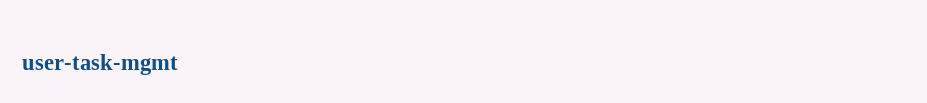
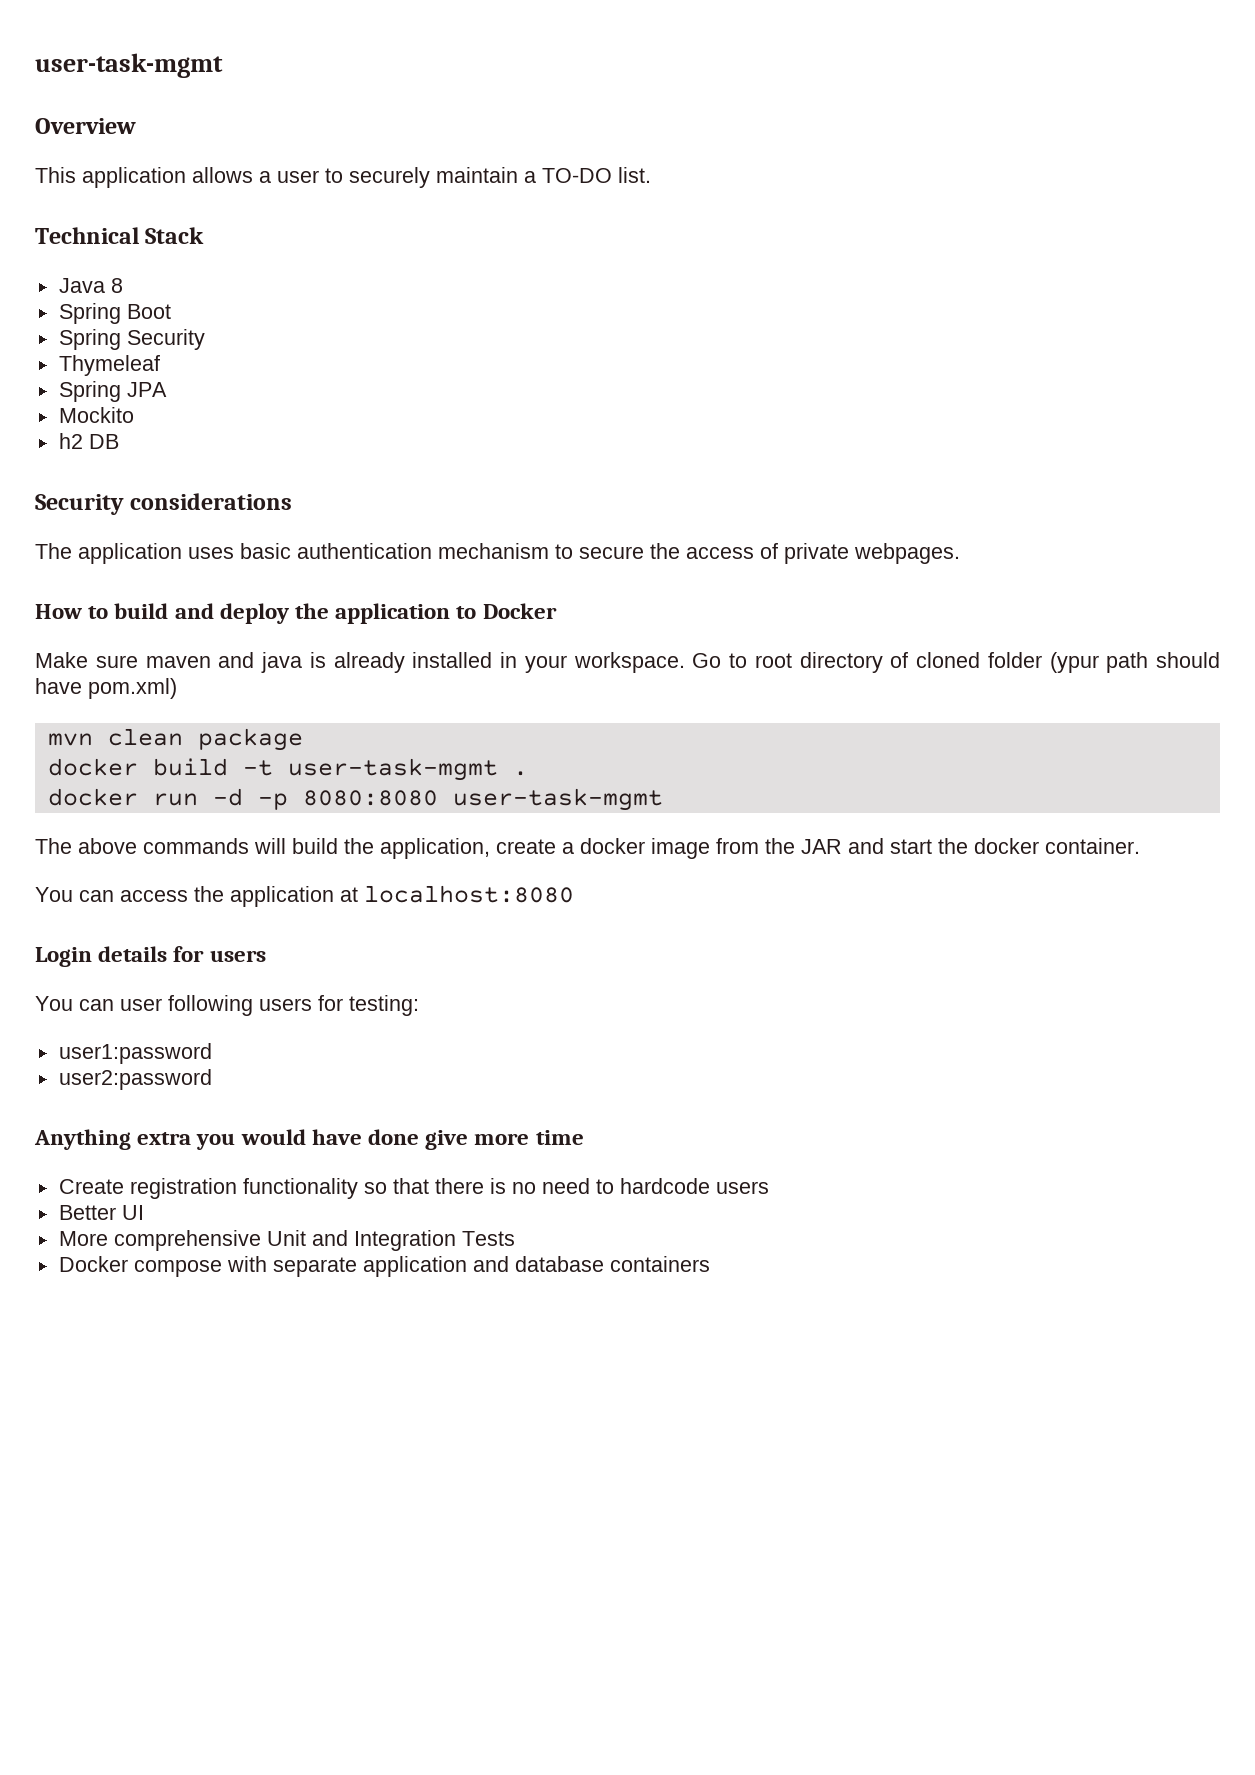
[22,54,178,75] user-task-mgmt -> [35,53,223,78] [35,118,136,134] [35,167,651,188] [35,227,205,244] [58,278,123,293] [58,303,171,324] [58,329,205,350] [58,355,160,376] [58,381,167,402] [58,407,134,423] [58,433,119,449] [35,493,293,515] [35,543,960,564] [35,603,557,624] [35,652,1220,673] [35,678,177,699] [47,728,303,751] [47,758,528,781] [47,788,663,811] [35,838,1140,859] [35,885,574,907] [35,946,266,967] [35,995,419,1016] [58,1043,212,1064] [58,1069,212,1090] [34,1129,584,1150] [58,1178,769,1199] [58,1205,144,1220] [58,1230,515,1251] [58,1256,710,1277] user-task-mgmt // Overview // This application allows a user to securely maintain a TO-DO list. // Technical Stack // Java 8 // Spring Boot // Spring Security // Thymeleaf // Spring JPA // Mockito // h2 DB // Security considerations // The application uses basic authentication mechanism to secure the access of private webpages. // How to build and deploy the application to Docker // Make sure maven and java is already installed in your workspace. Go to root directory of cloned folder (ypur path should have pom.xml) // mvn clean package // docker build -t user-task-mgmt . // docker run -d -p 8080:8080 user-task-mgmt // The above commands will build the application, create a docker image from the JAR and start the docker container. // You can access the application at localhost:8080 // Login details for users // You can user following users for testing: // user1:password // user2:password // Anything extra you would have done give more time // Create registration functionality so that there is no need to hardcode users // Better UI // More comprehensive Unit and Integration Tests // Docker compose with separate application and database containers

